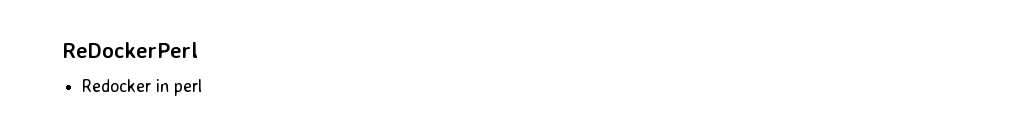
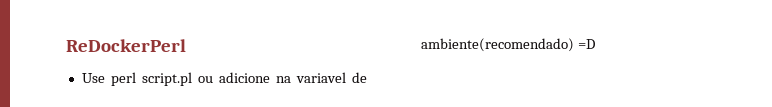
[82,79,203,96] Redocker in perl -> [81,72,368,86] [420,38,595,52] Use perl script.pl ou adicione na variavel de ambiente(recomendado) =D

